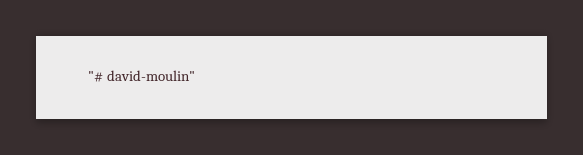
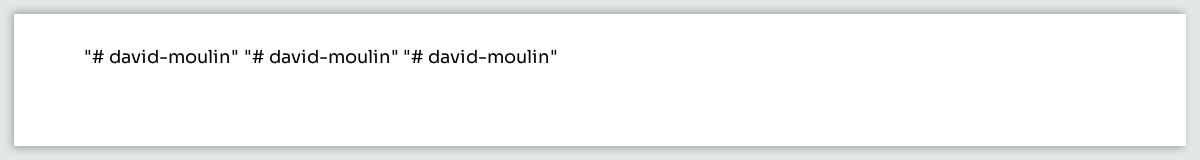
[88,70,195,82] "# david-moulin" -> [84,49,559,64] "# david-moulin" "# david-moulin" "# david-moulin"

